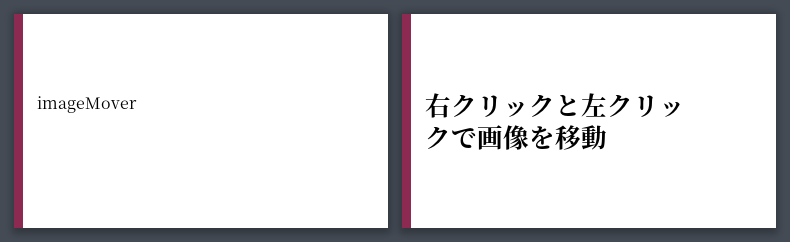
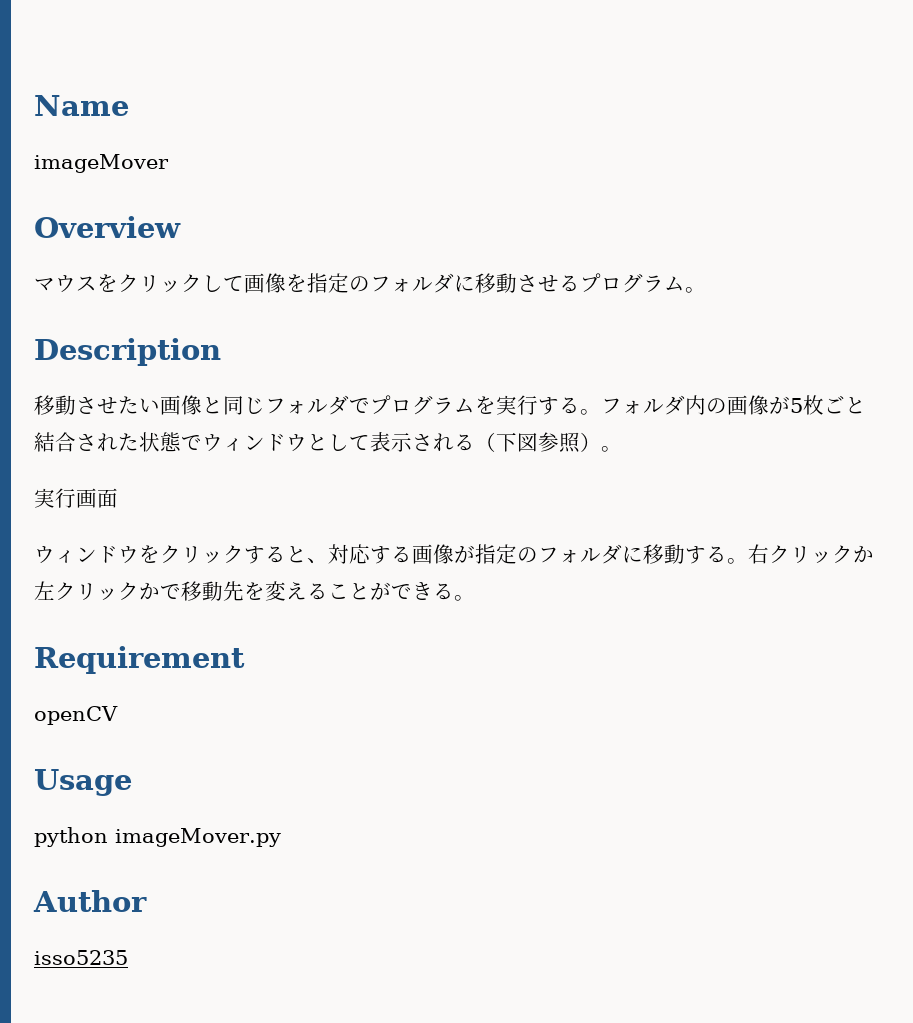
(37, 104) none -> [34,95,129,116] Name //
(137, 104) none -> [34,216,181,238] [34,273,706,293] [34,338,221,366] [34,395,866,415] [34,432,622,453] [34,488,118,508] [34,544,748,564] Overview // マウスをクリックして画像を指定のフォルダに移動させるプログラム。 // Description // 移動させたい画像と同じフォルダでプログラムを実行する。フォルダ内の画像が5枚ごと結合された状態でウィンドウとして表示される（下図参照）。 // 実行画面 // ウィンドウをクリックすると、対応する画像が指定のフォルダに移動する。
[555,94,581,116] と -> [853,545,874,563] か
[451,125,607,150] で画像を移動 -> [139,581,475,601] [34,646,245,674] [34,706,118,725] [34,769,132,796] [34,827,281,847] [33,890,147,912] [34,950,128,965] かで移動先を変えることができる。 // Requirement // openCV // Usage // python imageMover.py // Author // isso5235

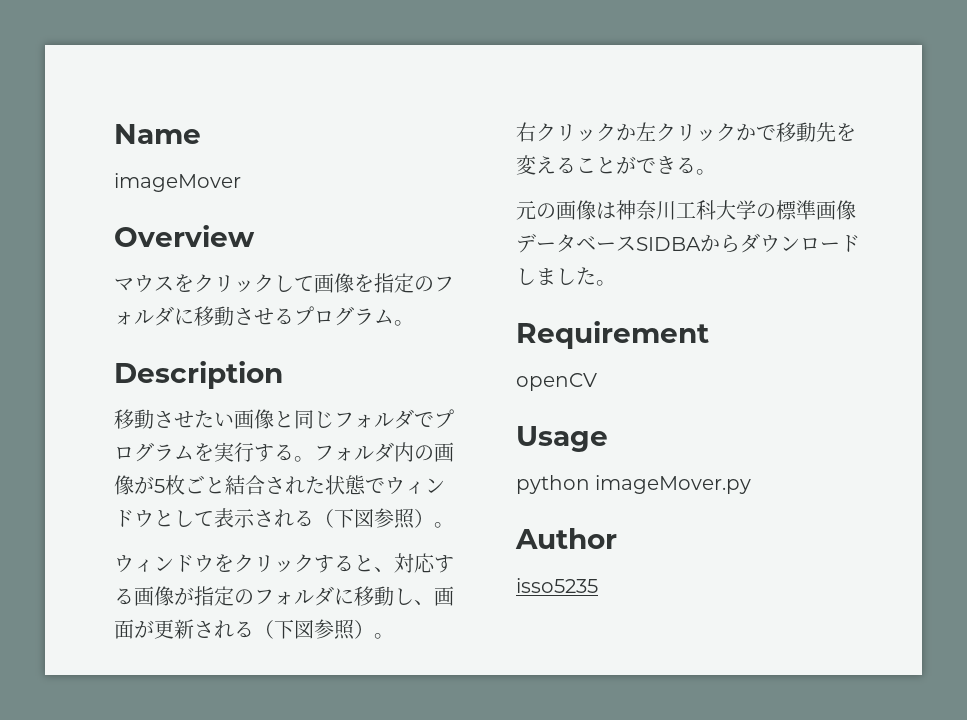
[34,488,118,508] // 実行画面 -> (454, 525) none
[685,546,748,564] する。 -> [394,586,454,606] [114,619,394,640] し、画面が更新される（下図参照）。 //
(475, 598) none -> [516,200,856,220] [516,233,860,253] [516,267,616,286] // 元の画像は神奈川工科大学の標準画像データベースSIDBAからダウンロードしました。

